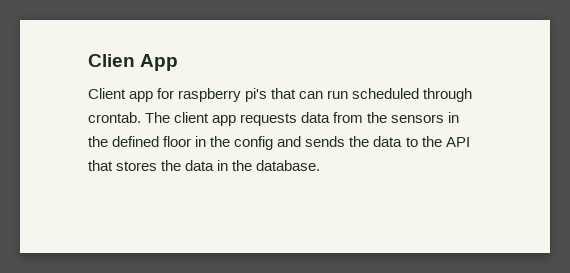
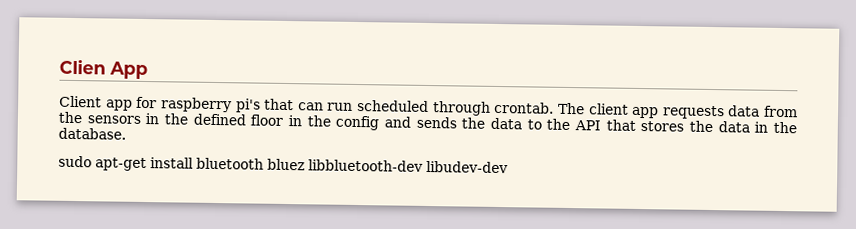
(321, 165) none -> [58,155,508,174] // sudo apt-get install bluetooth bluez libbluetooth-dev libudev-dev

